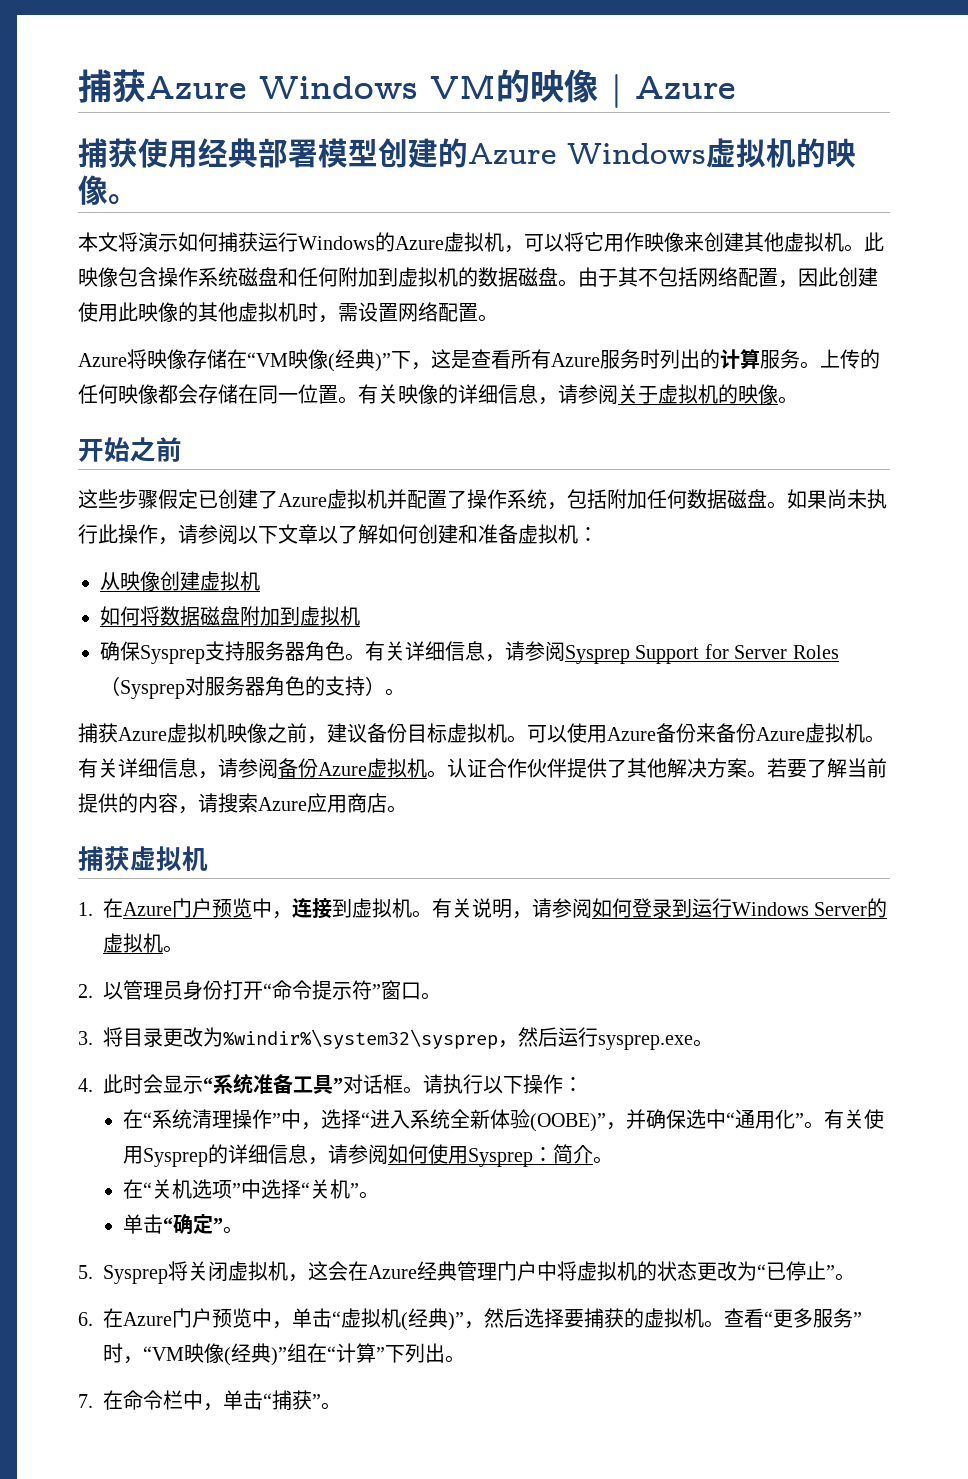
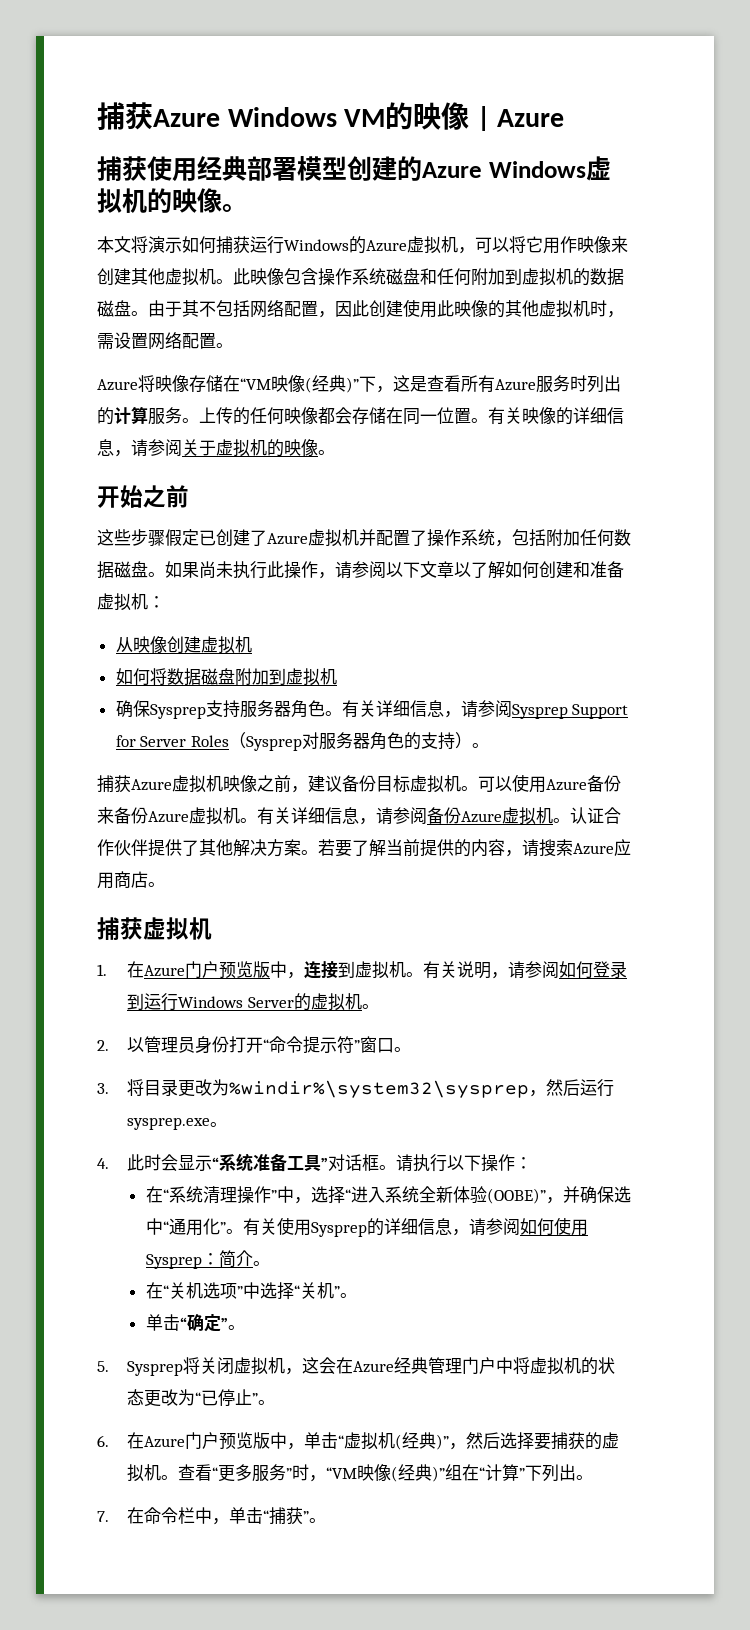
(252, 908) none -> [252,961,270,978] 版
(252, 1318) none -> [252,1432,270,1449] 版

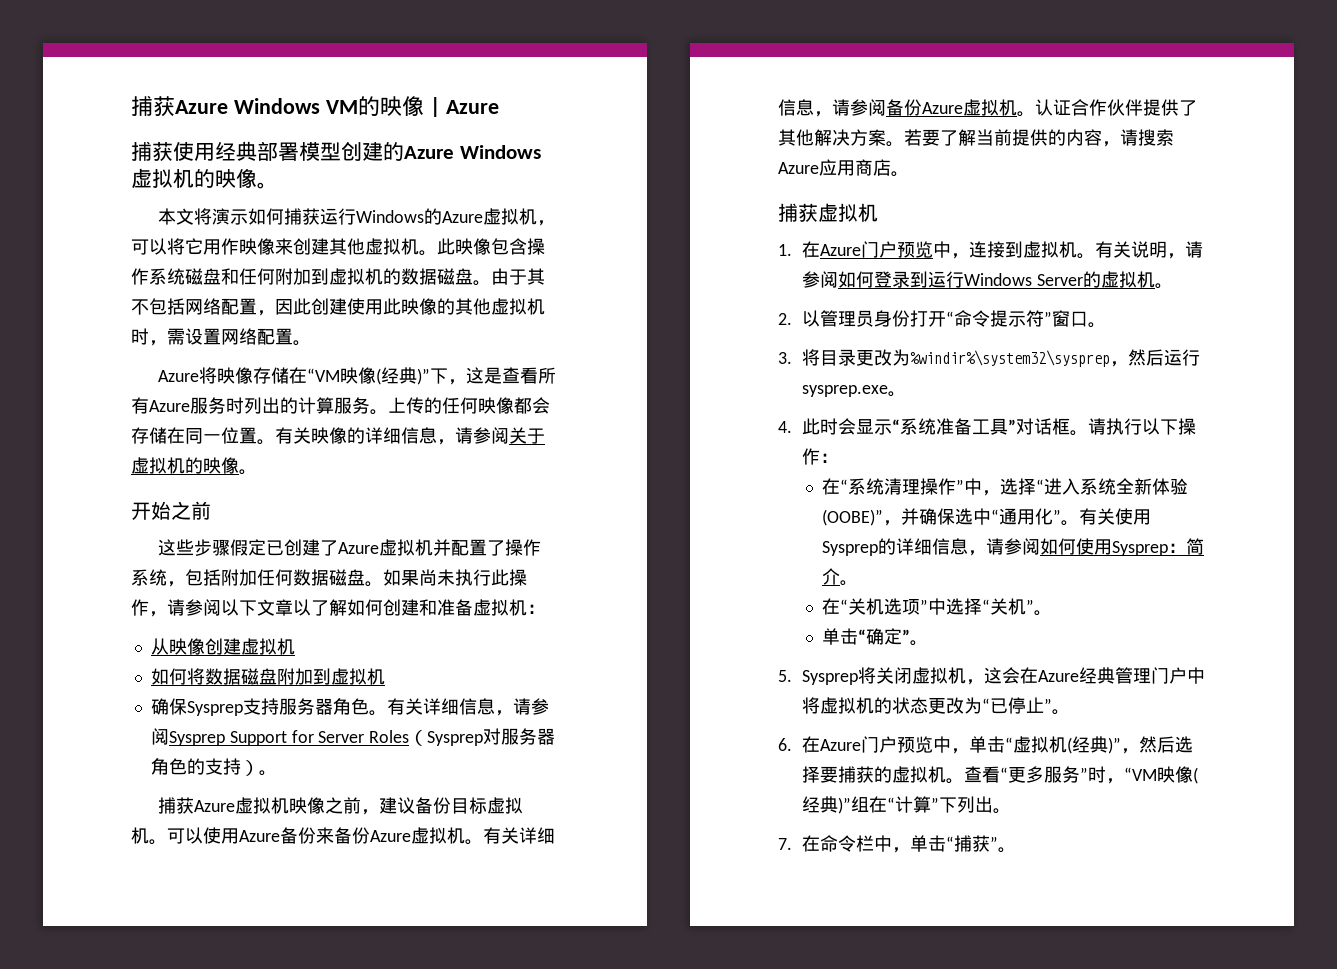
[252,961,270,978] 版 -> (934, 249) none
[252,1432,270,1449] 版 -> (934, 744) none

